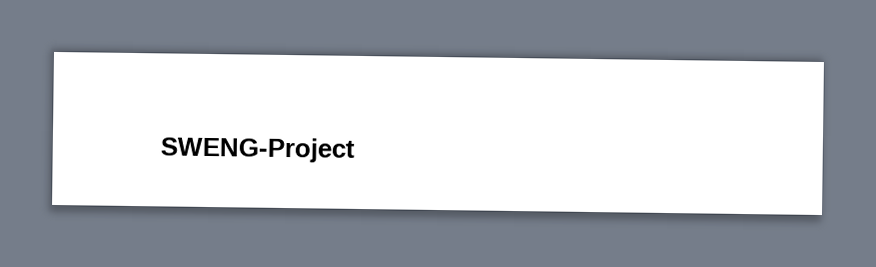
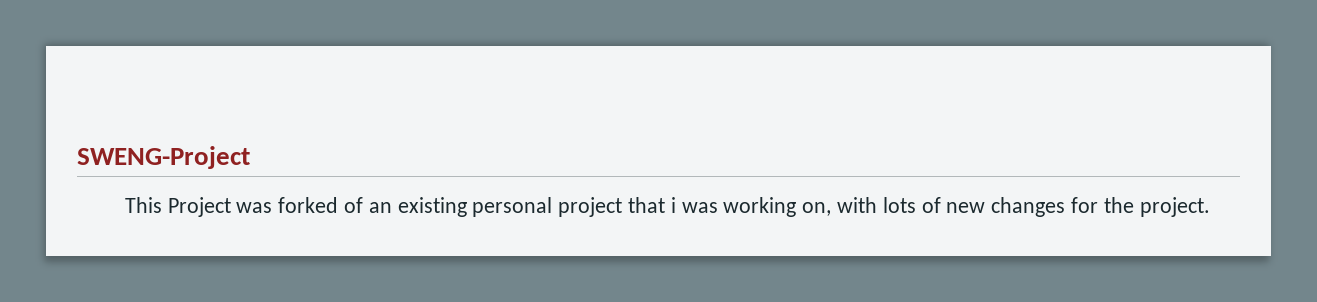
(355, 149) none -> [124,197,1210,217] // This Project was forked of an existing personal project that i was working on, with lots of new changes for the project.

